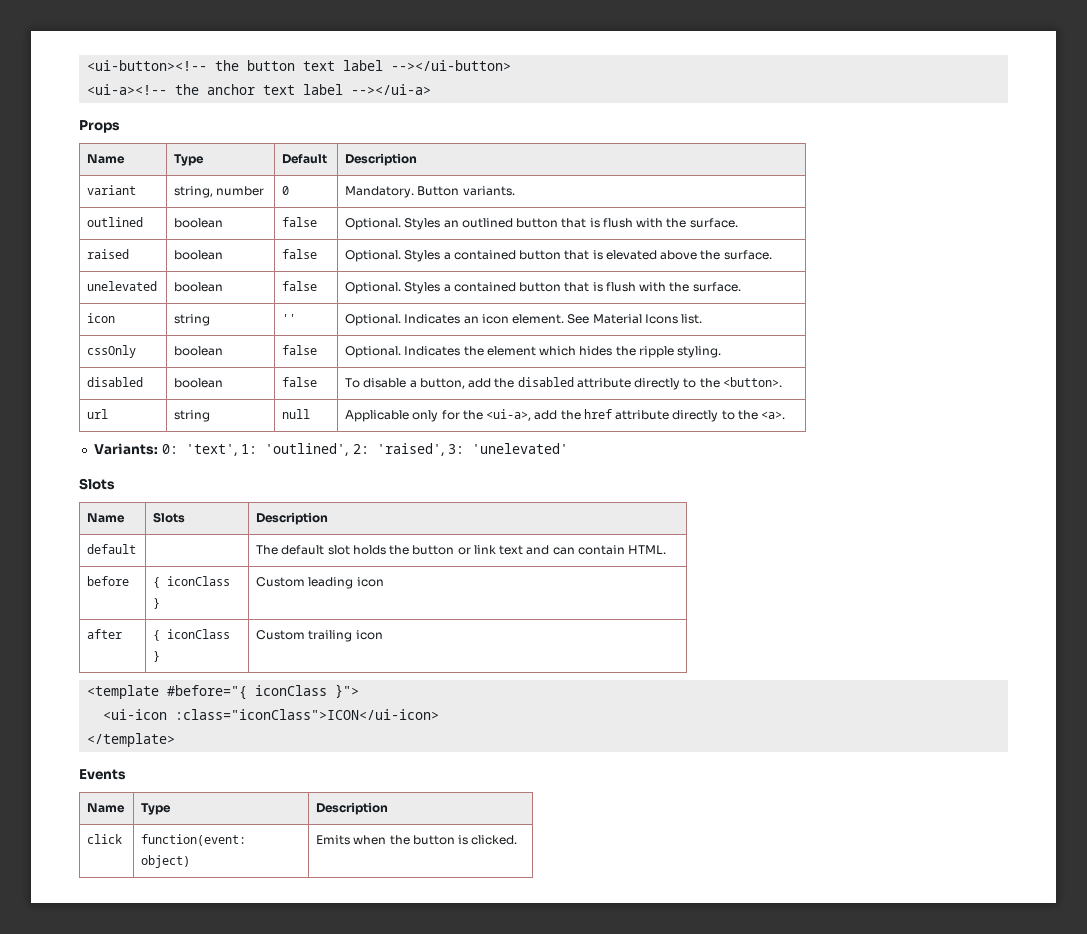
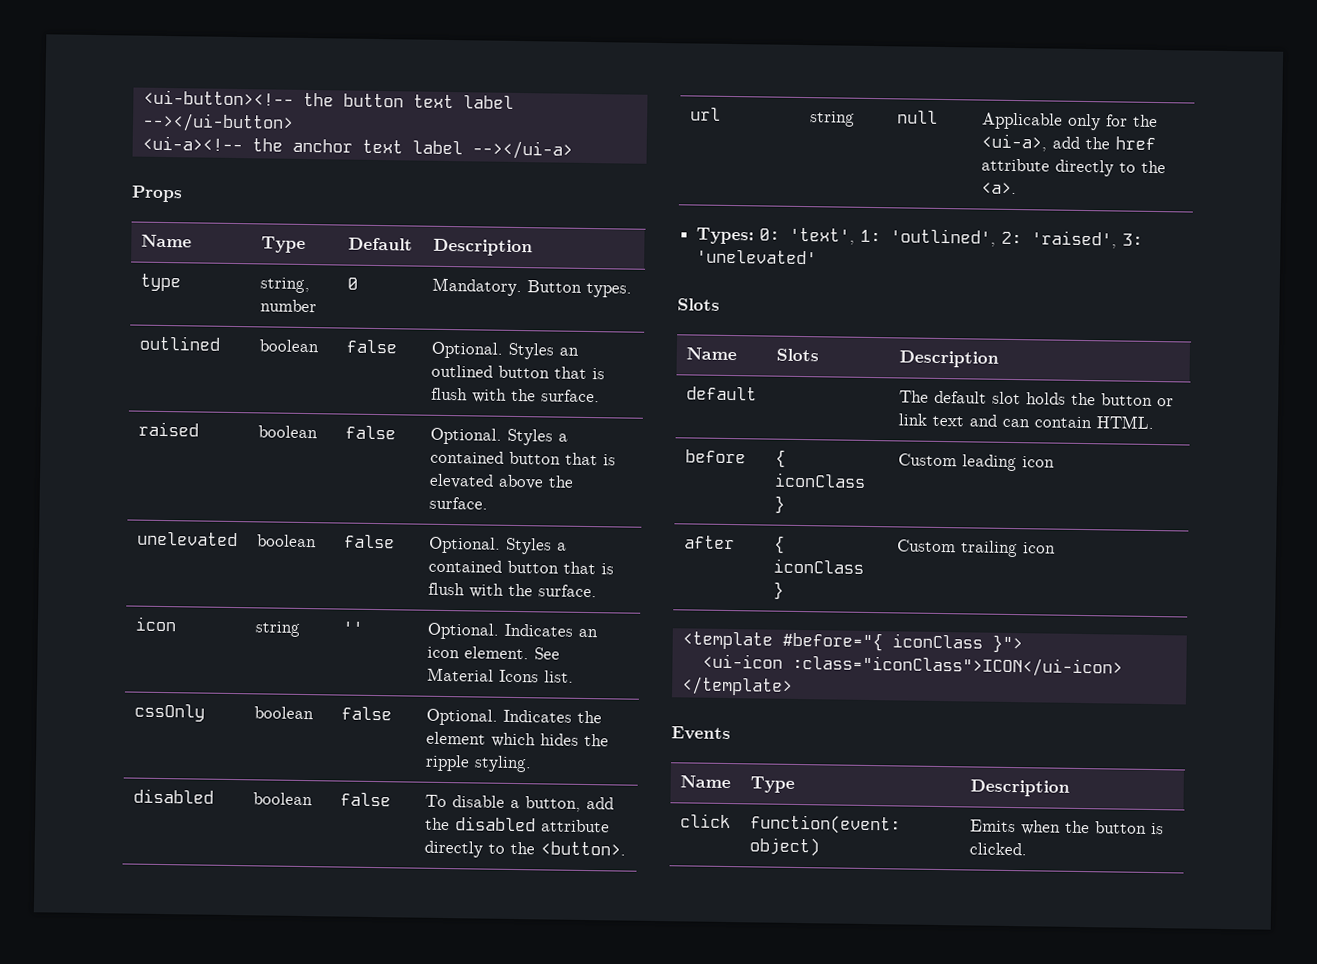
[87,185,137,195] variant -> [139,273,181,292] type
[462,186,515,196] variants. -> [585,282,632,298] types.
[93,443,158,455] Variants: -> [696,227,755,245] Types:

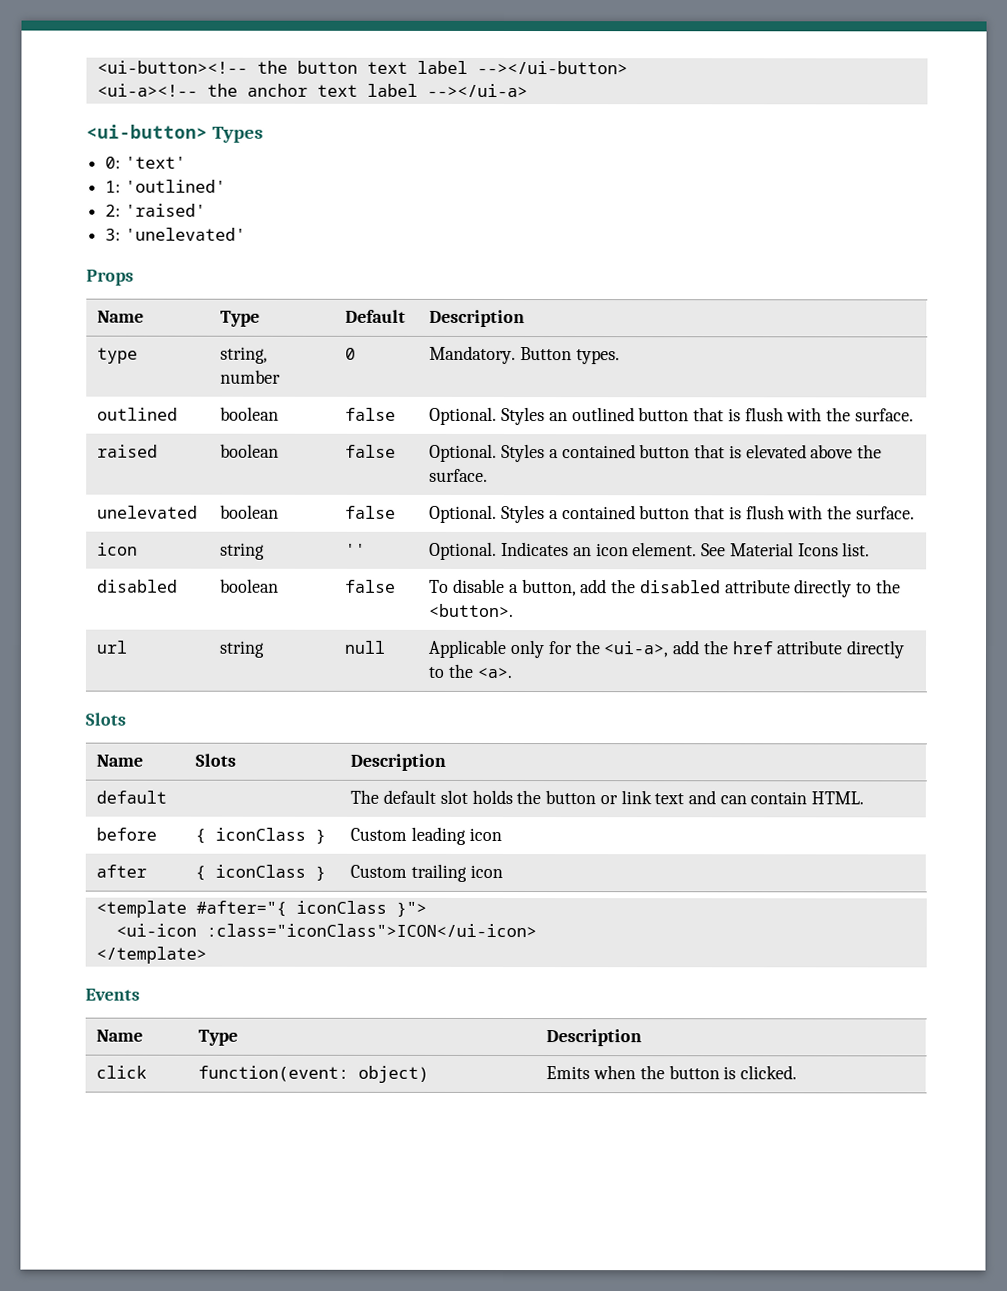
(573, 150) none -> [86,124,263,143] [105,156,186,169] [105,179,226,193] [105,203,206,217] [105,227,246,241] // <ui-button> Types // 0: 'text' // 1: 'outlined' // 2: 'raised' // 3: 'unelevated'
[133,703,205,722] [253,706,314,720] [340,706,392,721] [425,708,602,726] [425,731,609,748] [424,754,532,773] // cssOnly | boolean | false | Optional. Indicates the element which hides the ripple styling. -> (871, 549) none
[696,227,1144,249] [696,249,818,265] // Types: 0: 'text', 1: 'outlined', 2: 'raised', 3: 'unelevated' -> (512, 672) none
[781,631,883,652] #before="{ -> [195,900,287,917] #after="{

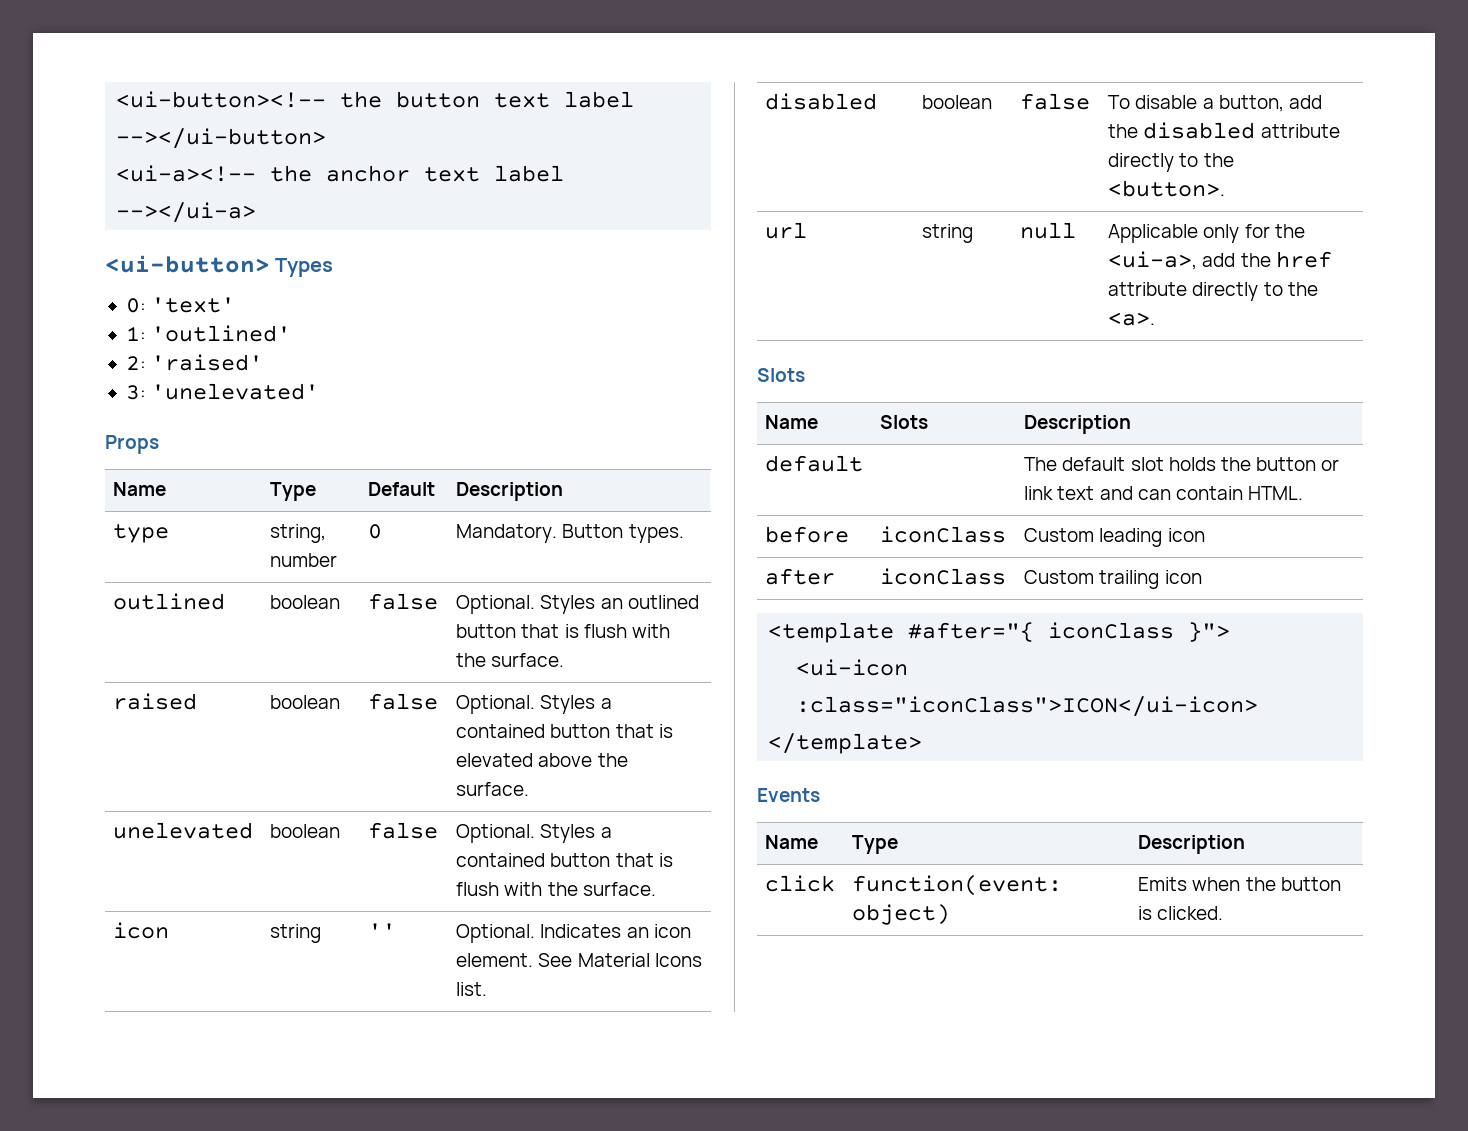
[195,827,327,844] { iconClass } -> [880,526,1007,543] iconClass
[195,864,327,881] { iconClass } -> [880,568,1007,585] iconClass

